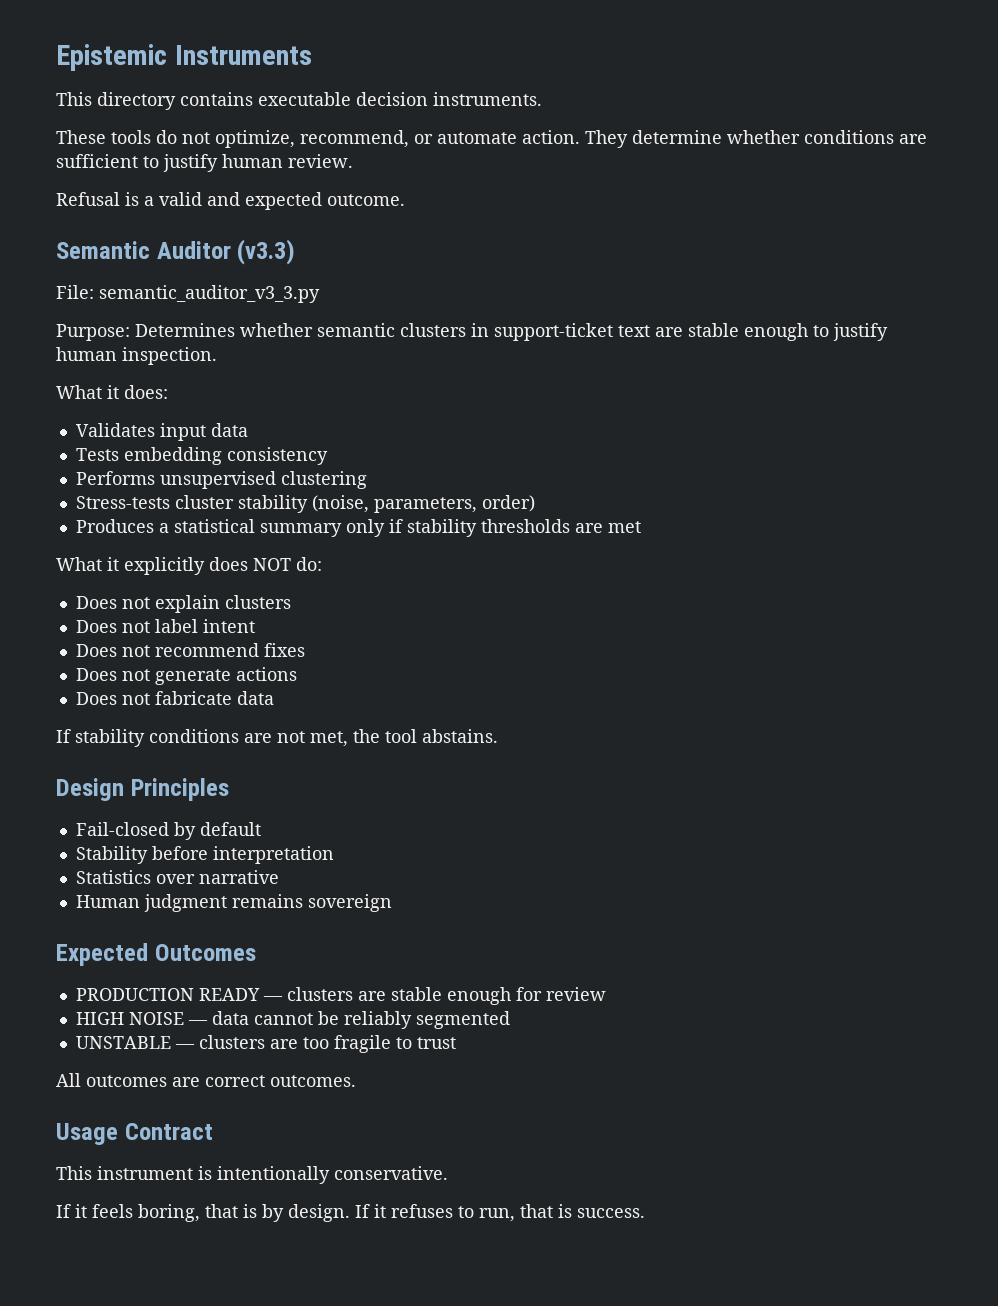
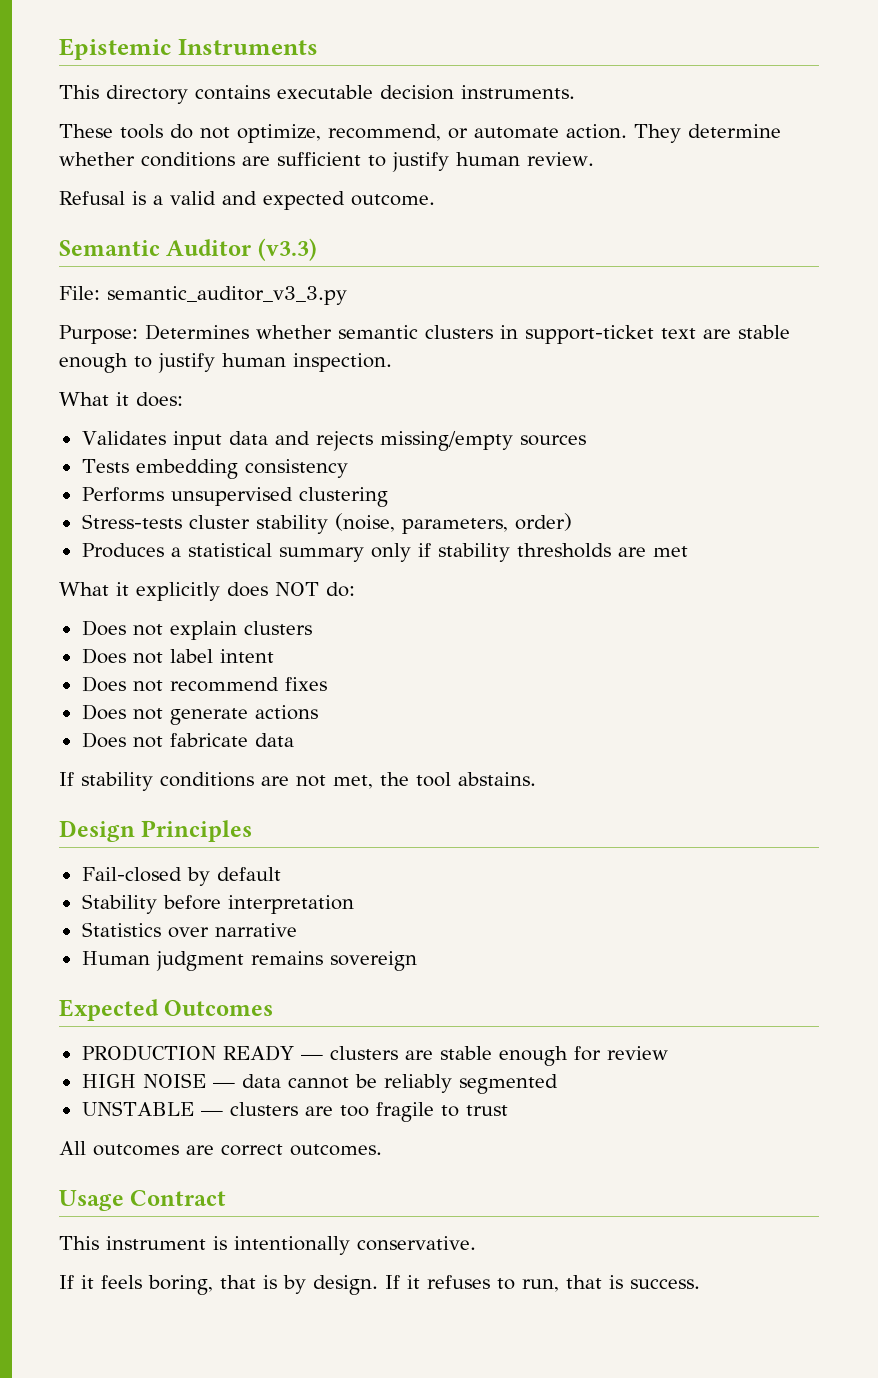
(248, 430) none -> [274,431,586,451] and rejects missing/empty sources

